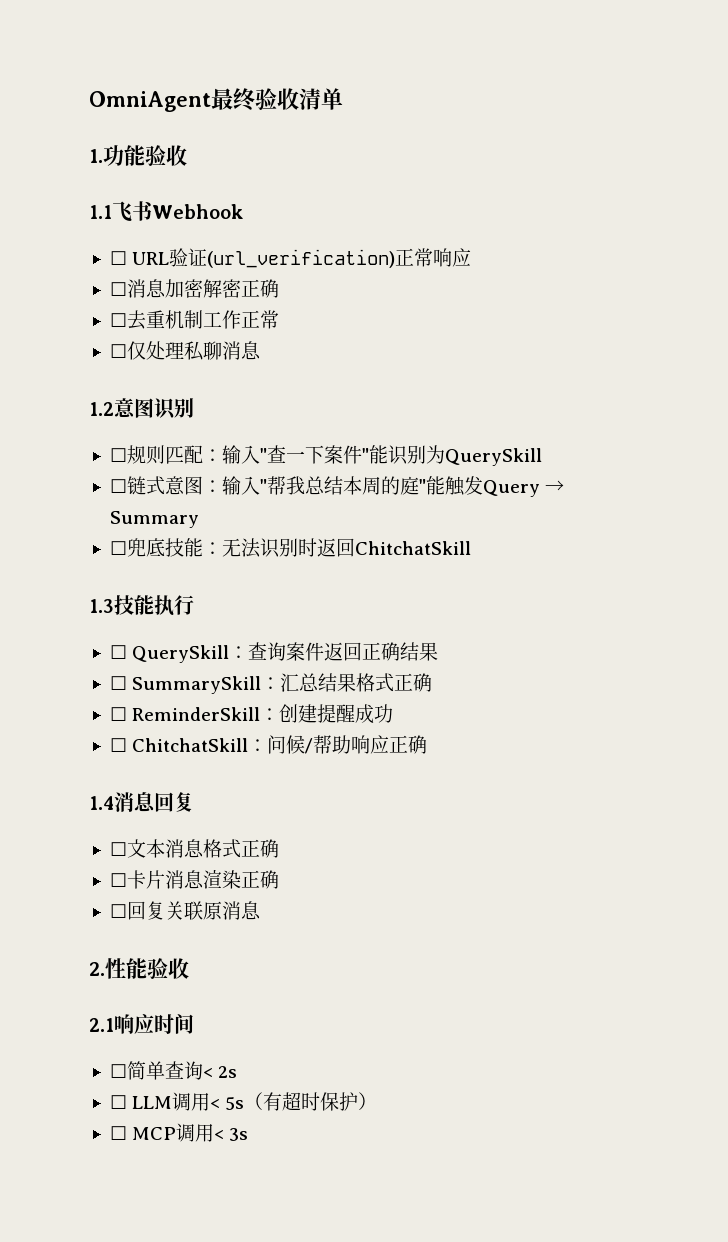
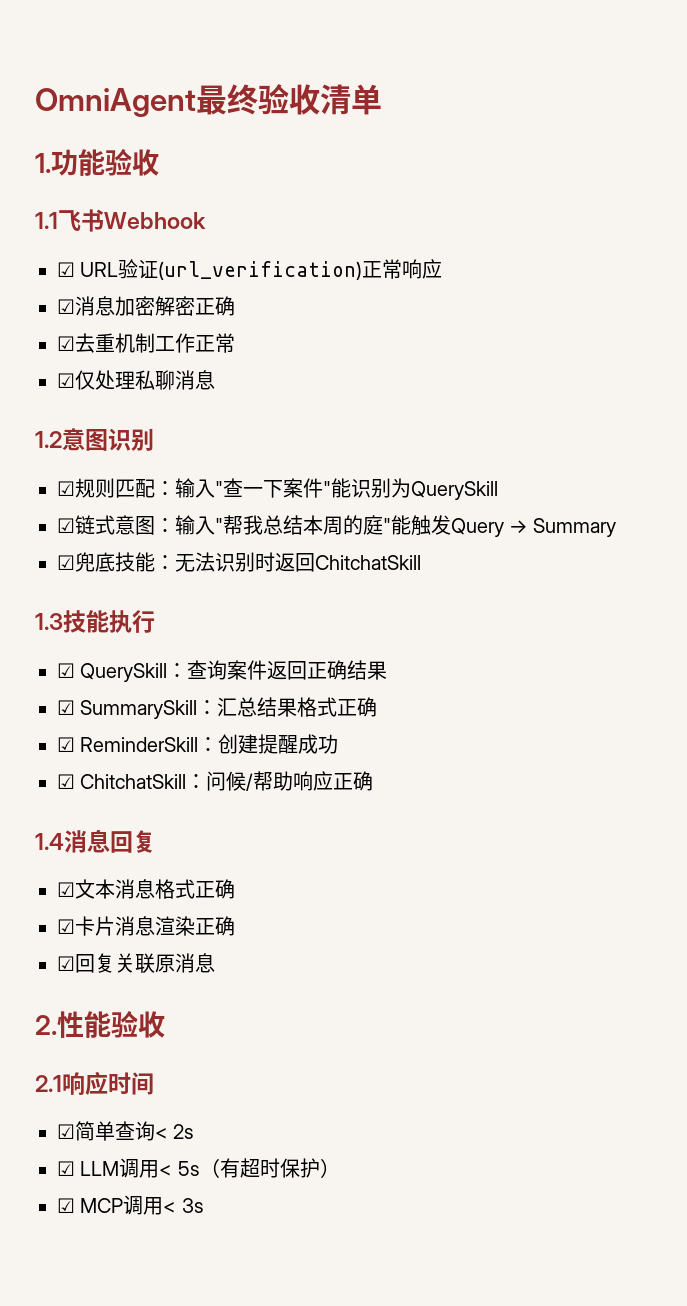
[109,251,127,265] ☐ -> [57,262,75,277] ☑
[109,282,127,296] ☐ -> [57,299,75,314] ☑
[109,313,127,327] ☐ -> [57,336,75,351] ☑
[109,344,127,358] ☐ -> [57,373,75,388] ☑
[109,448,127,462] ☐ -> [57,481,75,496] ☑
[109,479,127,493] ☐ -> [57,518,75,533] ☑
[109,541,127,555] ☐ -> [57,555,75,570] ☑
[109,645,127,659] ☐ -> [57,663,75,678] ☑
[109,676,127,690] ☐ -> [57,700,75,715] ☑
[109,707,127,721] ☐ -> [57,737,75,752] ☑
[109,738,127,752] ☐ -> [57,774,75,789] ☑
[109,842,127,856] ☐ -> [57,882,75,897] ☑
[109,873,127,887] ☐ -> [57,919,75,934] ☑
[109,904,127,918] ☐ -> [57,956,75,971] ☑
[109,1064,127,1078] ☐ -> [57,1124,75,1139] ☑
[109,1095,127,1109] ☐ -> [57,1161,75,1176] ☑
[109,1126,127,1140] ☐ -> [57,1198,75,1213] ☑

